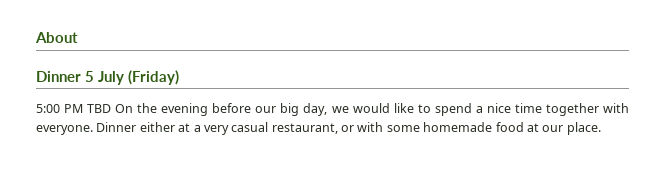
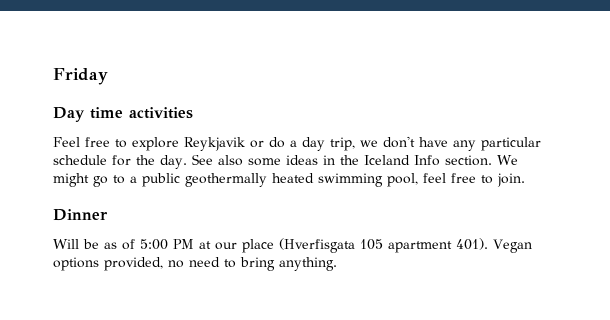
[35,32,78,43] [36,70,179,85] [36,103,629,116] [36,122,601,135] About // Dinner 5 July (Friday) // 5:00 PM TBD On the evening before our big day, we would like to spend a nice time together with everyone. Dinner either at a very casual restaurant, or with some homemade food at our place. -> [53,68,108,85] [53,107,193,122] [53,136,541,151] [53,154,518,169] [53,173,525,187] [53,209,108,221] [53,238,532,253] [53,257,337,271] Friday // Day time activities // Feel free to explore Reykjavik or do a day trip, we don't have any particular schedule for the day. See also some ideas in the Iceland Info section. We might go to a public geothermally heated swimming pool, feel free to join. // Dinner // Will be as of 5:00 PM at our place (Hverfisgata 105 apartment 401). Vegan options provided, no need to bring anything.

